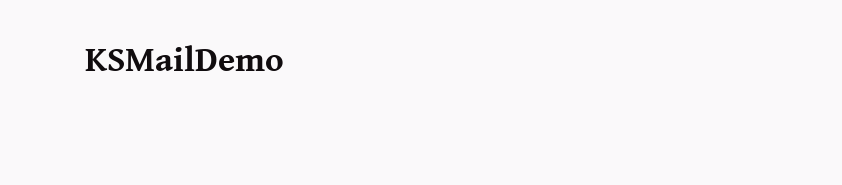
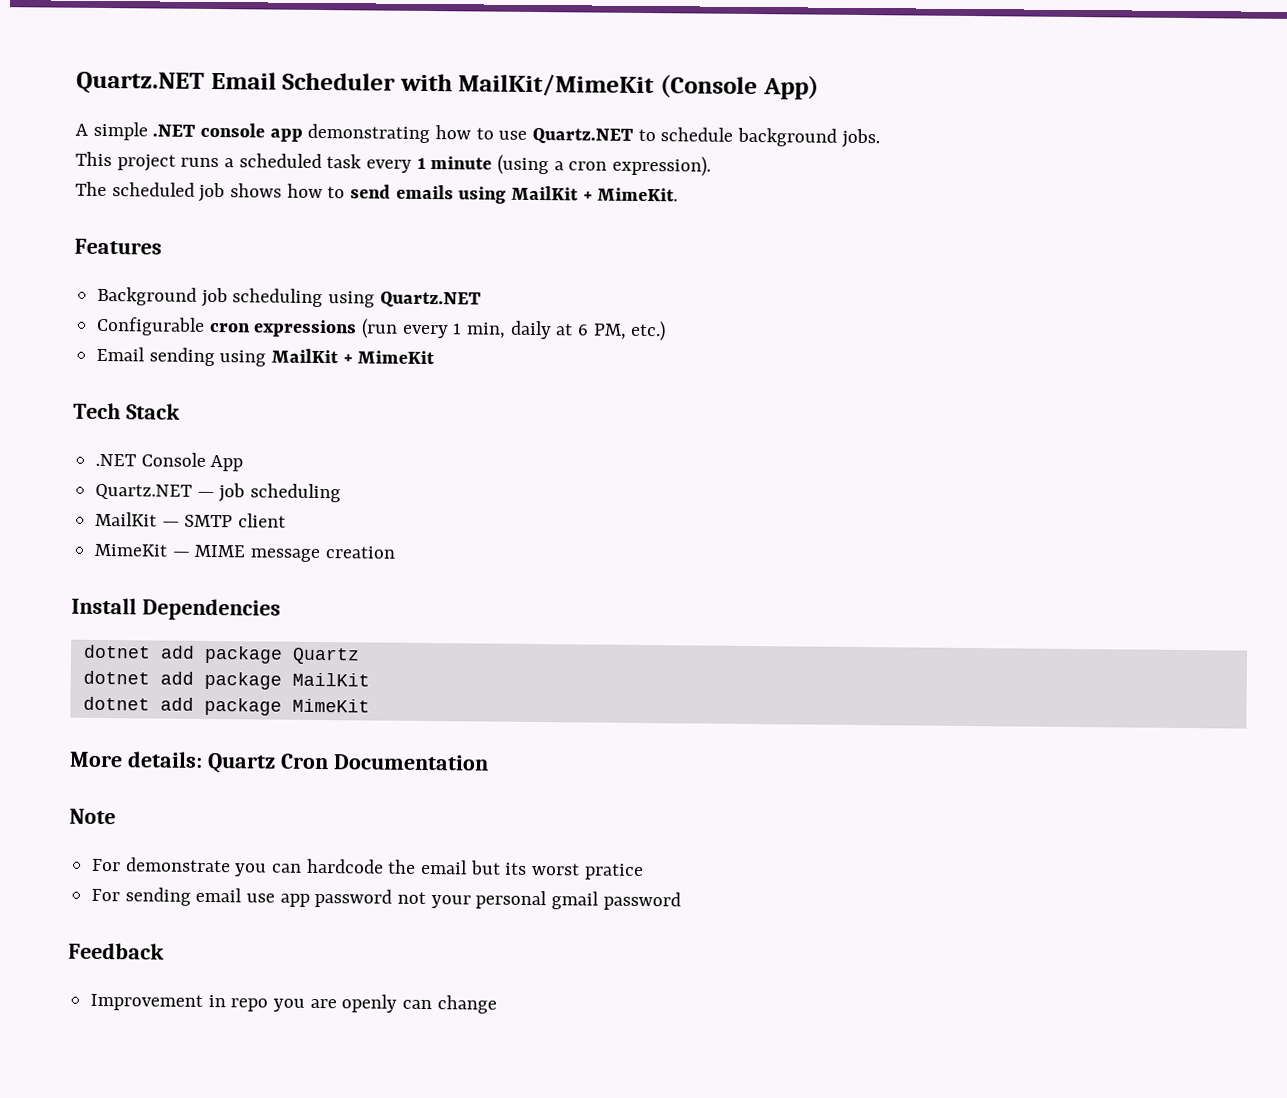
[85,45,284,71] KSMailDemo -> [76,71,819,100] [75,121,880,149] [75,151,712,177] [75,181,679,204] [74,238,162,255] [97,286,481,308] [96,316,667,342] [96,346,436,367] [73,402,181,420] [95,452,244,472] [95,483,342,503] [95,511,287,528] [94,543,396,563] [71,597,281,621] [82,644,360,665] [82,670,370,690] [82,696,370,716] [69,751,489,774] [69,808,116,825] [91,857,644,881] [91,887,681,911] [68,942,165,960] [90,993,497,1014] Quartz.NET Email Scheduler with MailKit/MimeKit (Console App) // A simple .NET console app demonstrating how to use Quartz.NET to schedule background jobs. // This project runs a scheduled task every 1 minute (using a cron expression). // The scheduled job shows how to send emails using MailKit + MimeKit. // Features // Background job scheduling using Quartz.NET // Configurable cron expressions (run every 1 min, daily at 6 PM, etc.) // Email sending using MailKit + MimeKit // Tech Stack // .NET Console App // Quartz.NET — job scheduling // MailKit — SMTP client // MimeKit — MIME message creation // Install Dependencies // dotnet add package Quartz // dotnet add package MailKit // dotnet add package MimeKit // More details: Quartz Cron Documentation // Note // For demonstrate you can hardcode the email but its worst pratice // For sending email use app password not your personal gmail password // Feedback // Improvement in repo you are openly can change

